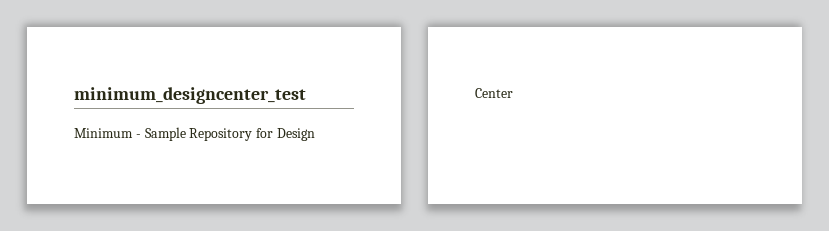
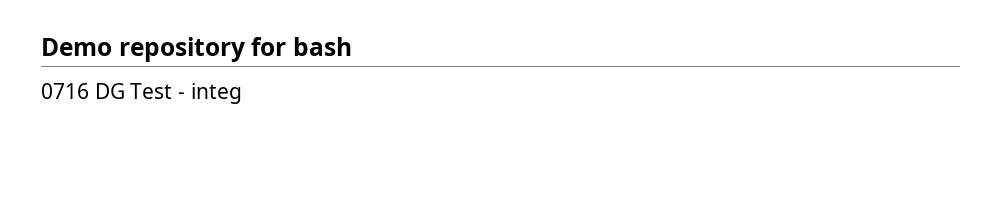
[74,87,306,104] [74,127,315,141] [475,88,513,98] minimum_designcenter_test // Minimum - Sample Repository for Design Center -> [41,37,352,62] [41,83,242,104] Demo repository for bash // 0716 DG Test - integ

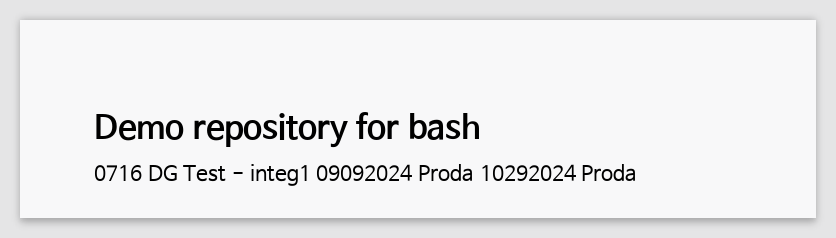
[190,83,242,104] integ -> [249,164,638,186] integ1 09092024 Proda 10292024 Proda

